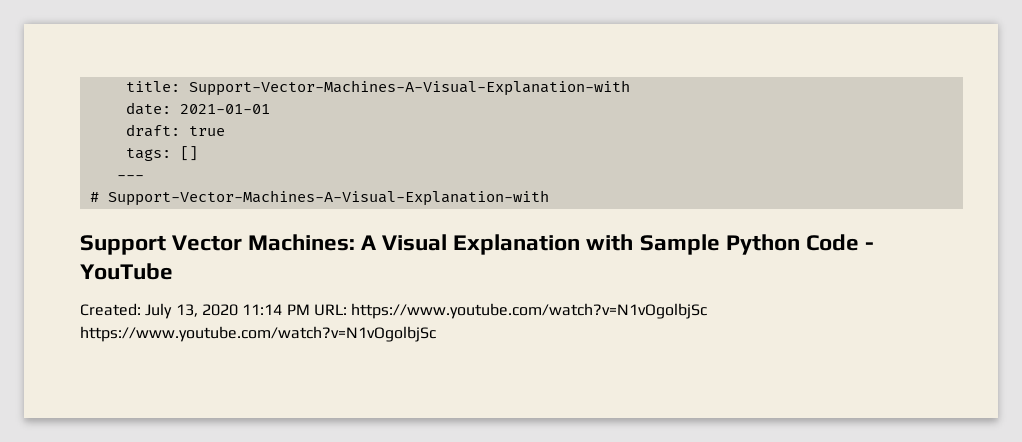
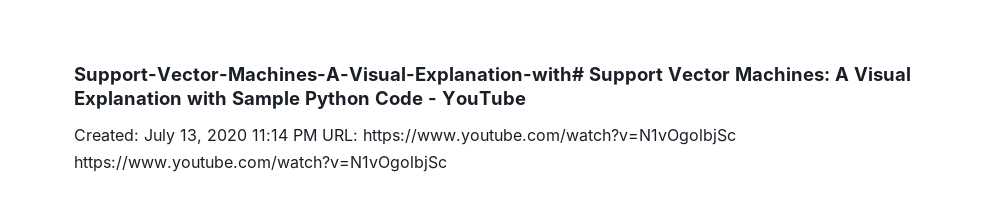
[125,80,630,96] [125,102,270,115] [125,124,225,137] [125,146,198,161] [116,175,144,180] [89,190,549,206] title: Support-Vector-Machines-A-Visual-Explanation-with // date: 2021-01-01 // draft: true // tags: [] // --- // # Support-Vector-Machines-A-Visual-Explanation-with // -> [74,67,584,85] Support-Vector-Machines-A-Visual-Explanation-with#

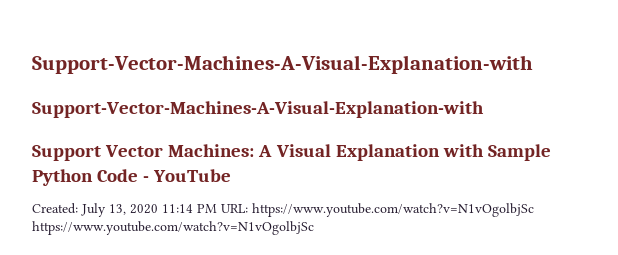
[74,67,584,85] Support-Vector-Machines-A-Visual-Explanation-with# -> [32,55,533,74] [32,101,484,118] Support-Vector-Machines-A-Visual-Explanation-with // Support-Vector-Machines-A-Visual-Explanation-with //

